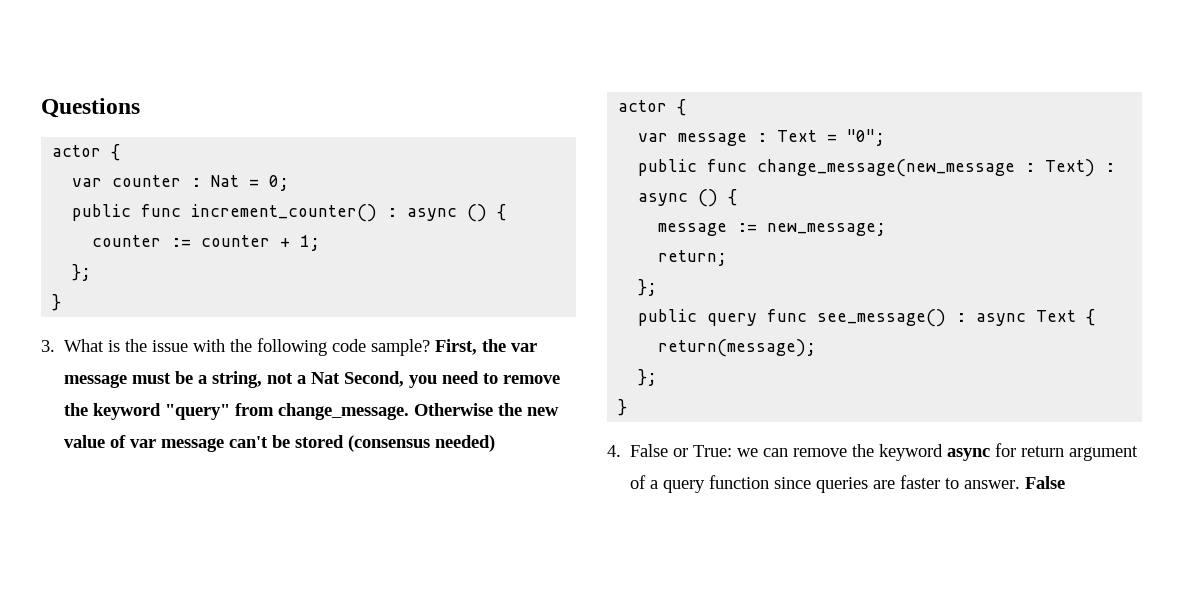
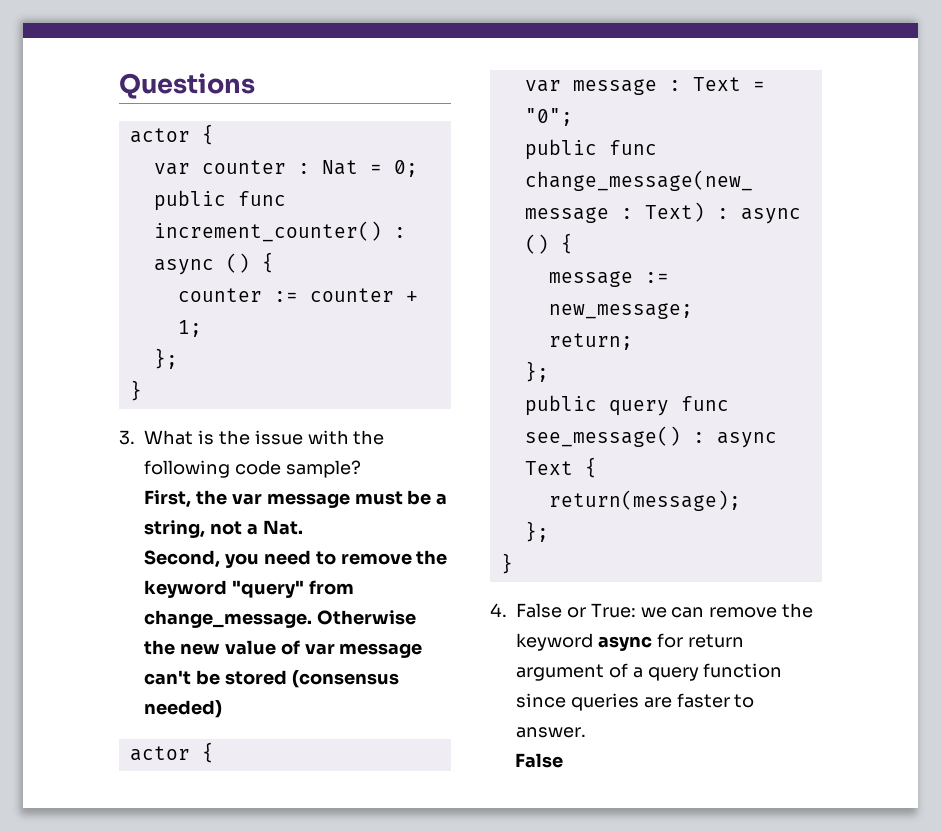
(431, 347) none -> (361, 469) //
[311,372,341,384] Nat -> [262,520,303,535] Nat. //
(1021, 484) none -> (586, 732) //

